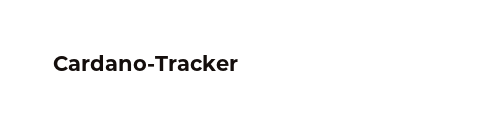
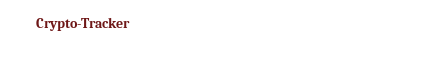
[53,55,238,71] Cardano-Tracker -> [36,17,130,31] Crypto-Tracker

